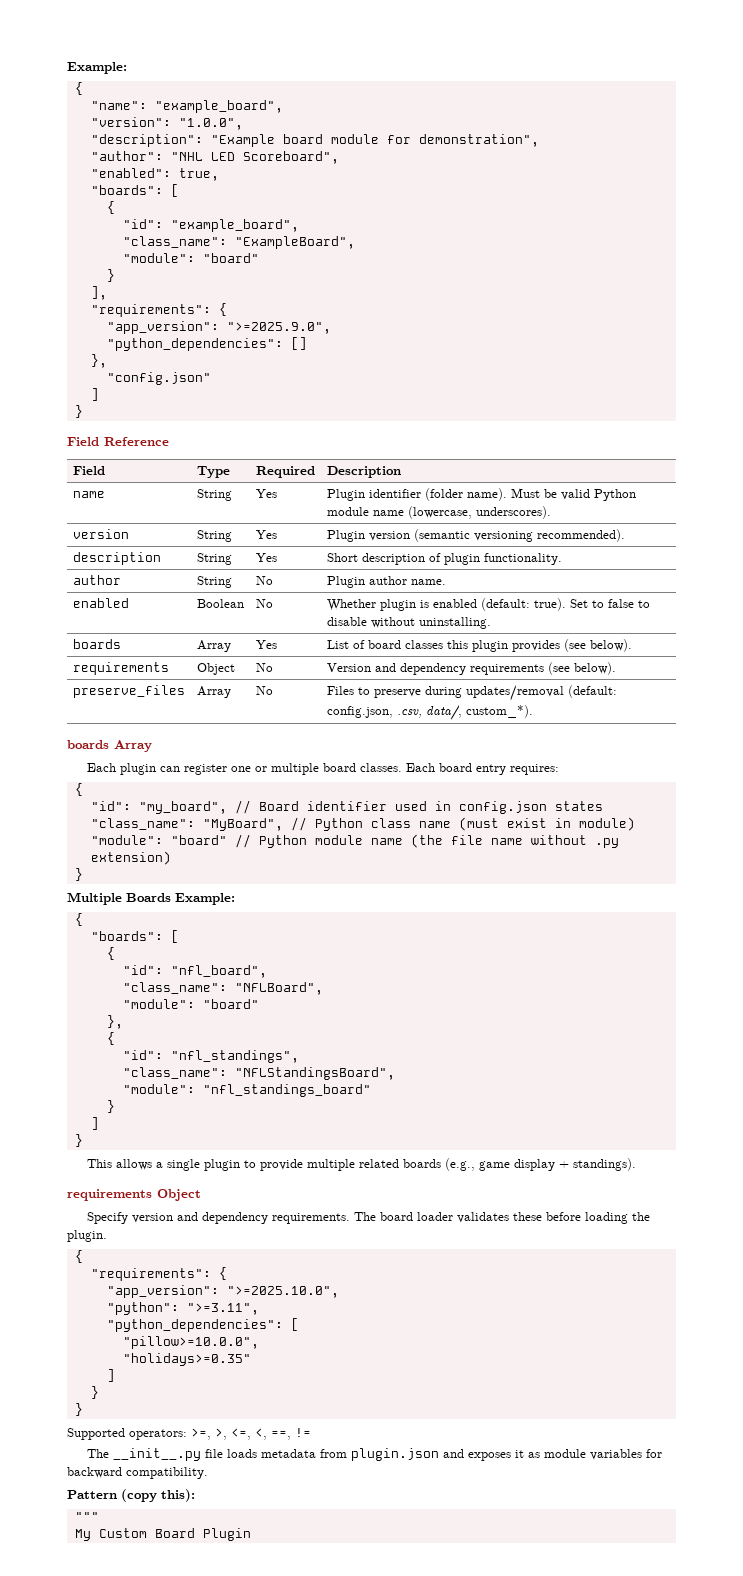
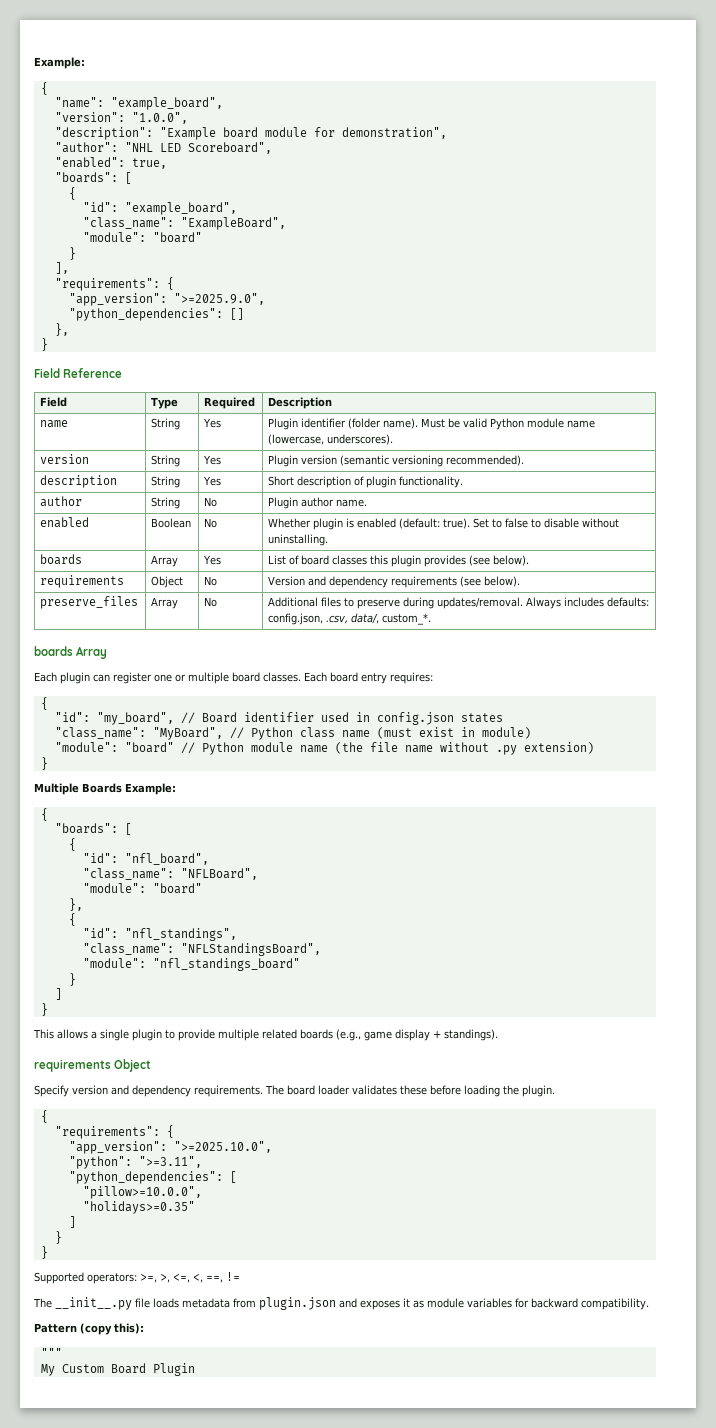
[106,372,211,385] [90,388,99,401] // "config.json" // ] -> (69, 329) none
[326,686,354,695] Files -> [268,597,342,607] Additional files
[465,685,617,701] updates/removal (default: -> [437,597,650,609] updates/removal. Always includes defaults:
[465,705,533,718] custom_*). -> [382,613,432,625] custom_*.

